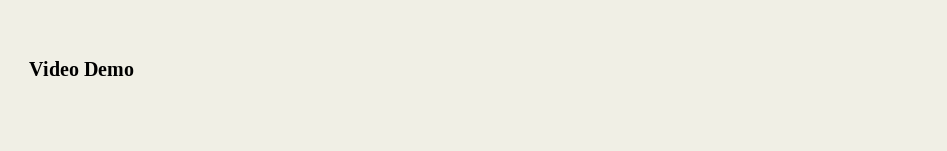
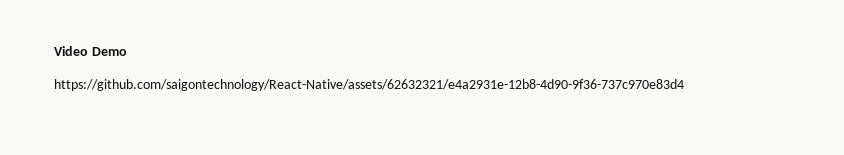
(135, 69) none -> [54,79,684,91] // https://github.com/saigontechnology/React-Native/assets/62632321/e4a2931e-12b8-4d90-9f36-737c970e83d4

